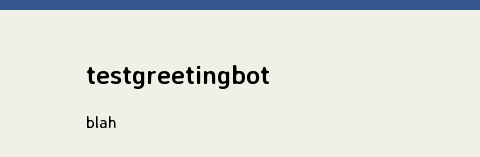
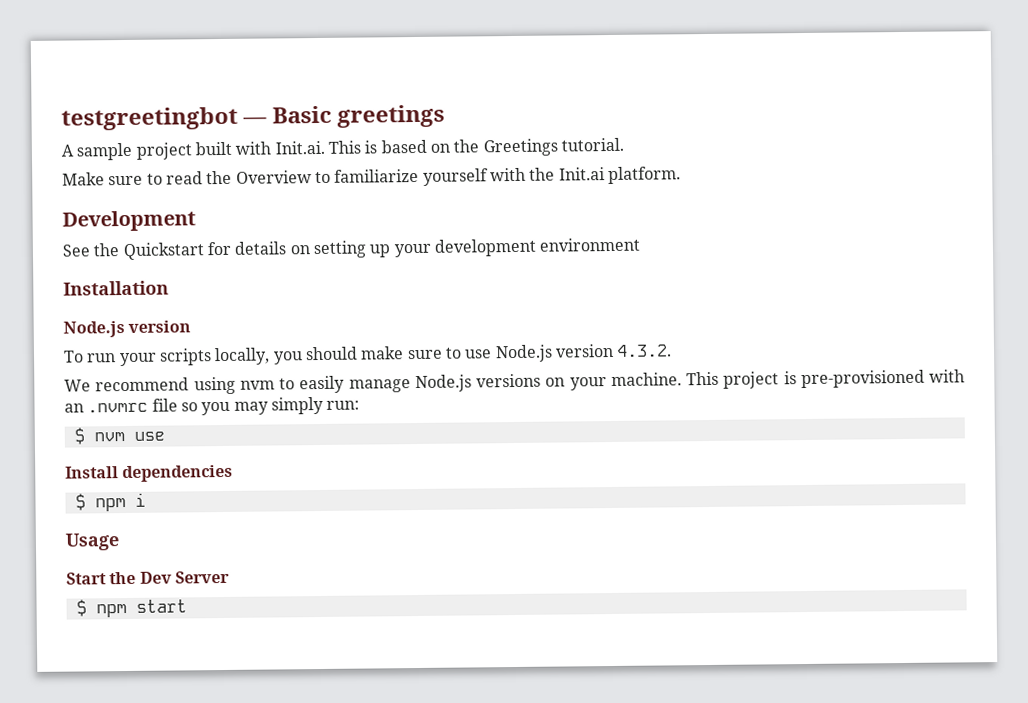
[86,116,117,128] // blah -> [242,104,446,128] [61,137,624,161] [62,166,681,186] [62,210,196,232] [62,237,641,261] [63,280,169,296] [63,320,192,338] [63,343,673,367] [64,369,965,395] [64,396,361,416] [73,427,165,445] [65,464,234,483] [74,492,146,512] [65,533,120,551] [66,570,230,585] [75,599,187,618] — Basic greetings // A sample project built with Init.ai. This is based on the Greetings tutorial. // Make sure to read the Overview to familiarize yourself with the Init.ai platform. // Development // See the Quickstart for details on setting up your development environment // Installation // Node.js version // To run your scripts locally, you should make sure to use Node.js version 4.3.2. // We recommend using nvm to easily manage Node.js versions on your machine. This project is pre-provisioned with an .nvmrc file so you may simply run: // $ nvm use // Install dependencies // $ npm i // Usage // Start the Dev Server // $ npm start

